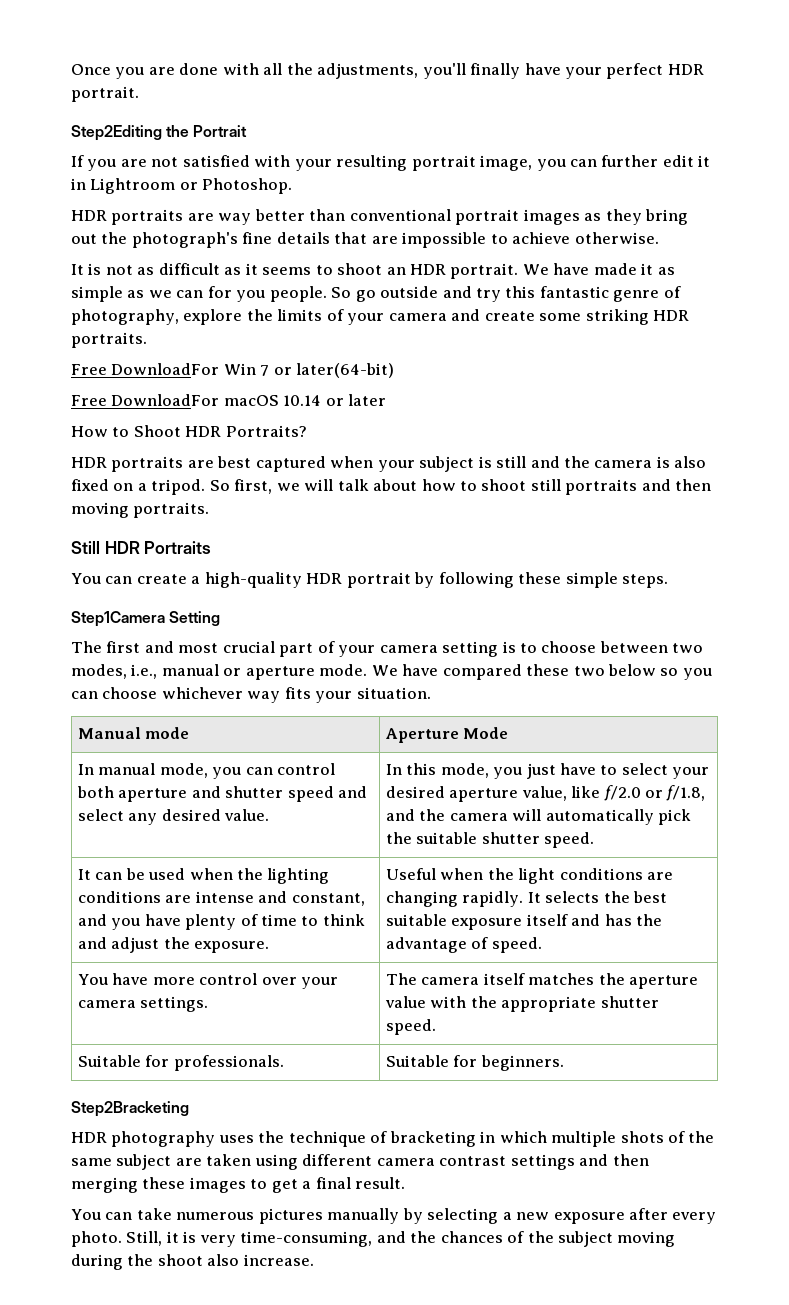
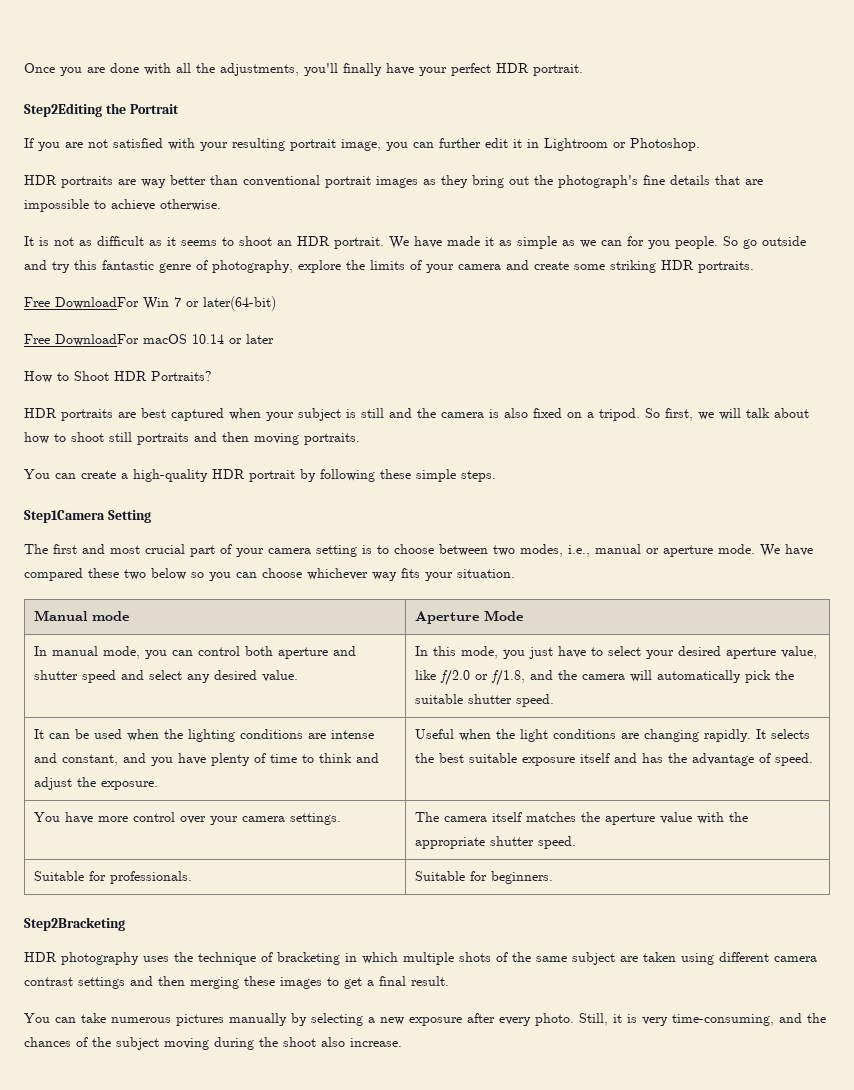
[71,541,212,554] // Still HDR Portraits -> (360, 439) none

